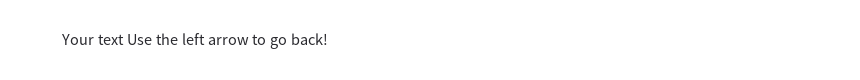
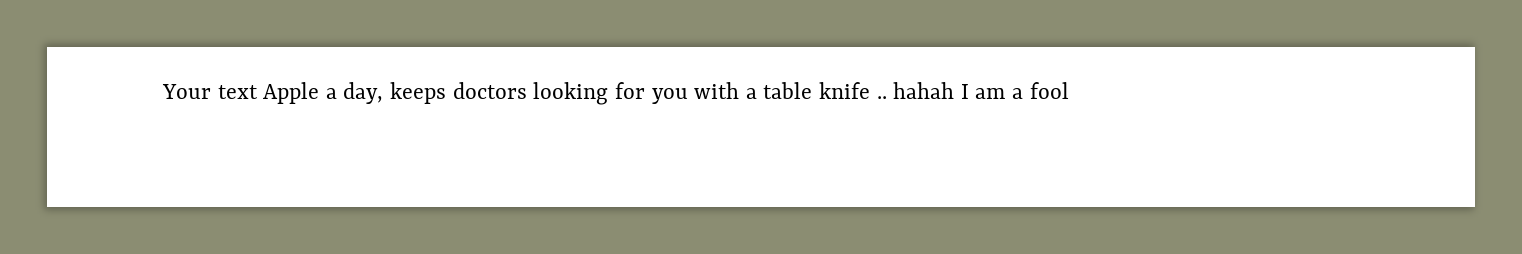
[126,33,329,49] Use the left arrow to go back! -> [263,82,1069,105] Apple a day, keeps doctors looking for you with a table knife .. hahah I am a fool

